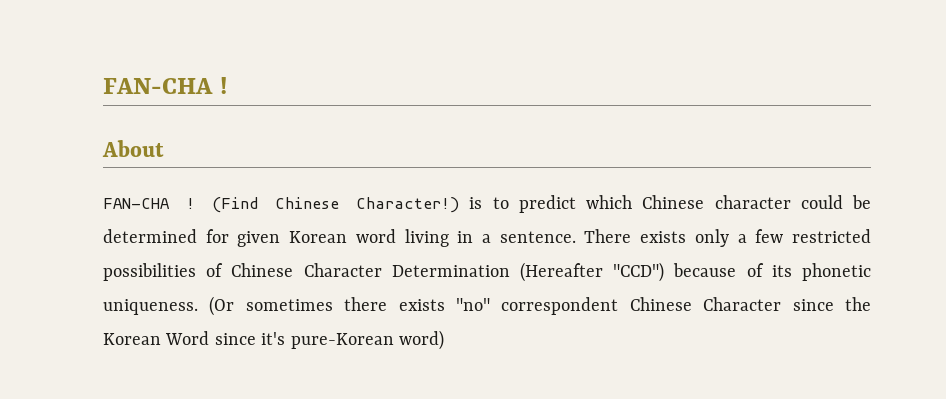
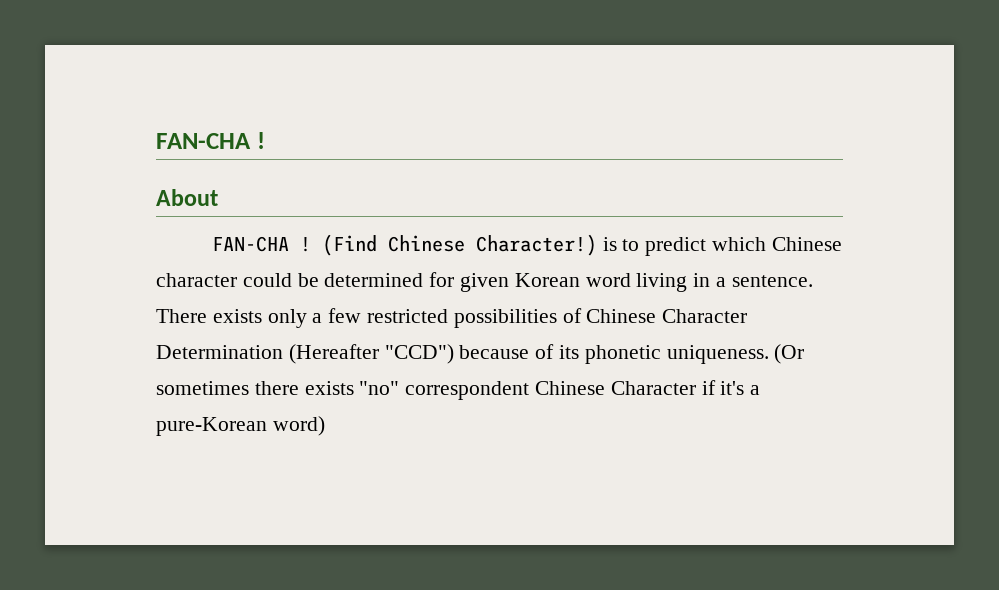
[792,297,871,311] [103,331,286,345] since the Korean Word since it's -> [701,380,761,395] if it's a

